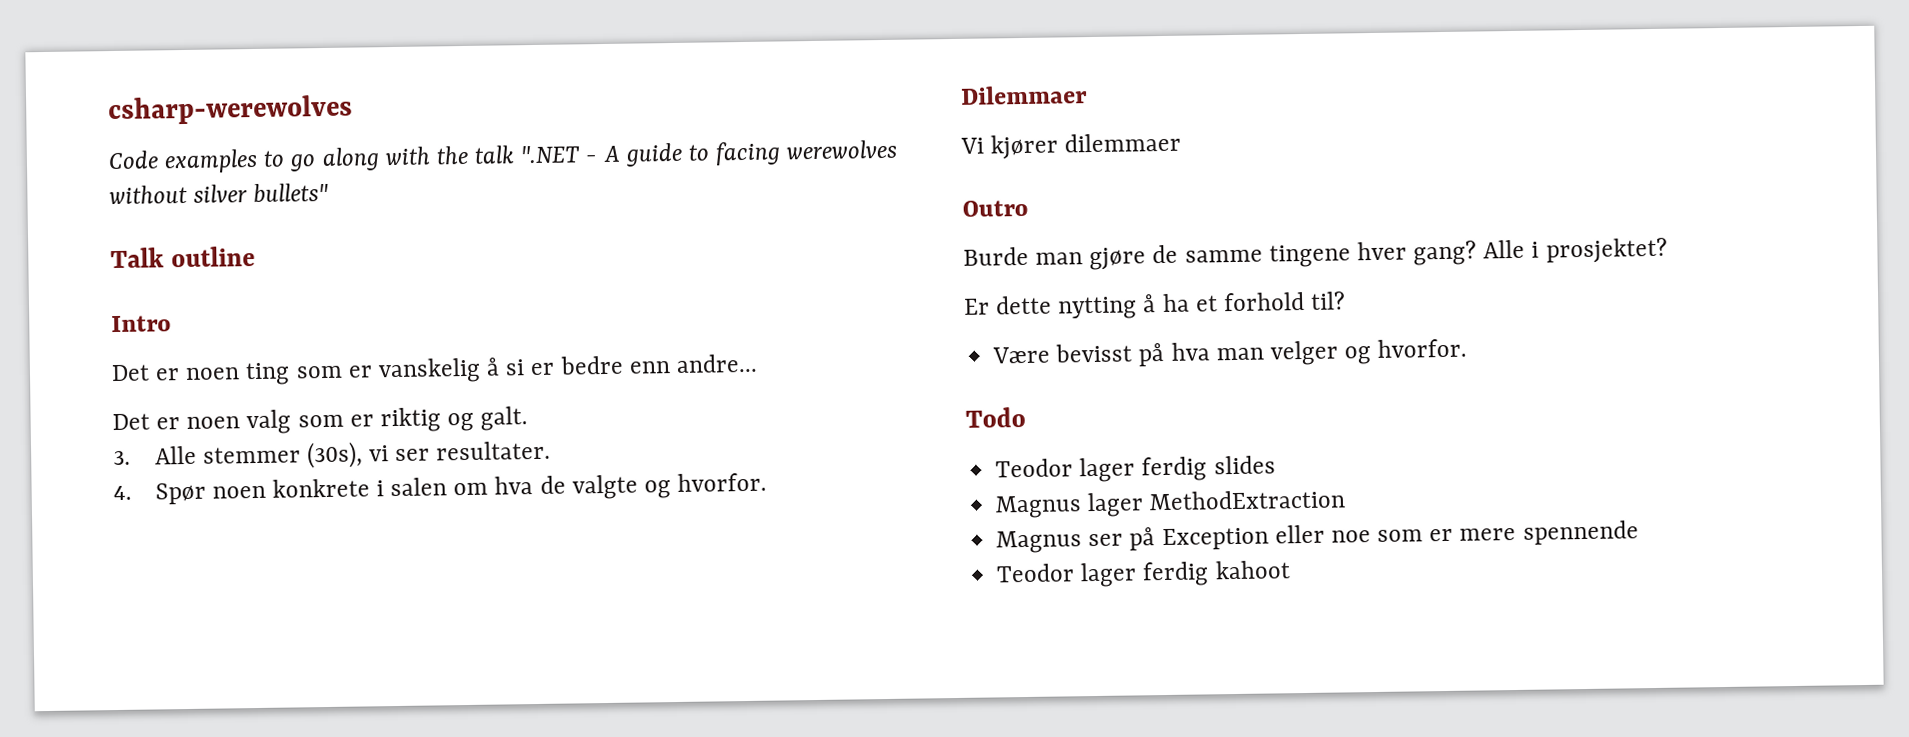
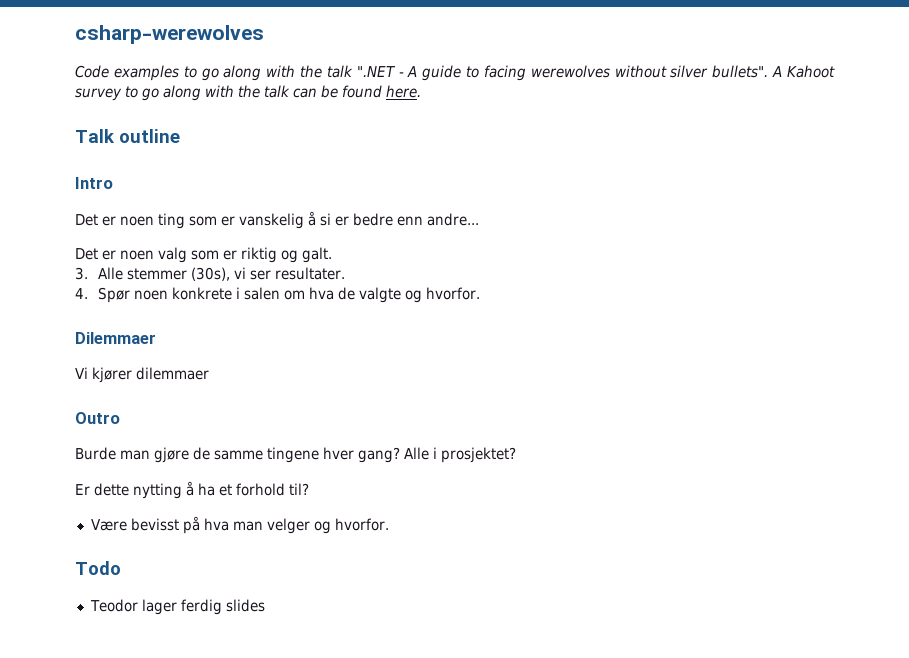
[253,182,330,204] bullets" -> [712,65,836,78] [75,85,421,101] bullets". A Kahoot survey to go along with the talk can be found here.
[995,489,1347,519] [996,520,1639,554] [996,560,1291,588] // Magnus lager MethodExtraction // Magnus ser på Exception eller noe som er mere spennende // Teodor lager ferdig kahoot -> (265, 605) none

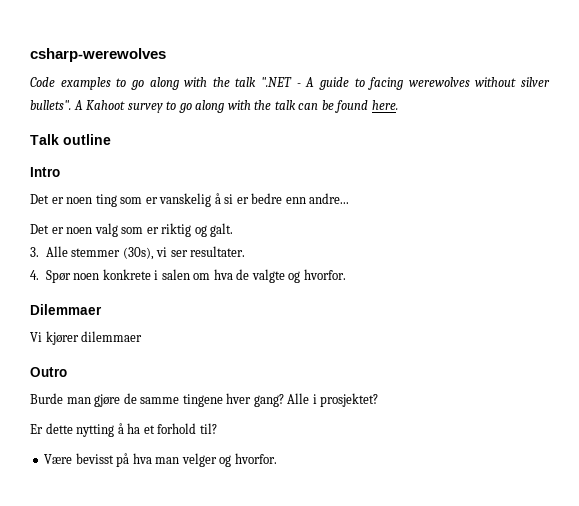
[75,561,121,575] [89,599,265,615] // Todo // Teodor lager ferdig slides -> (277, 458) none

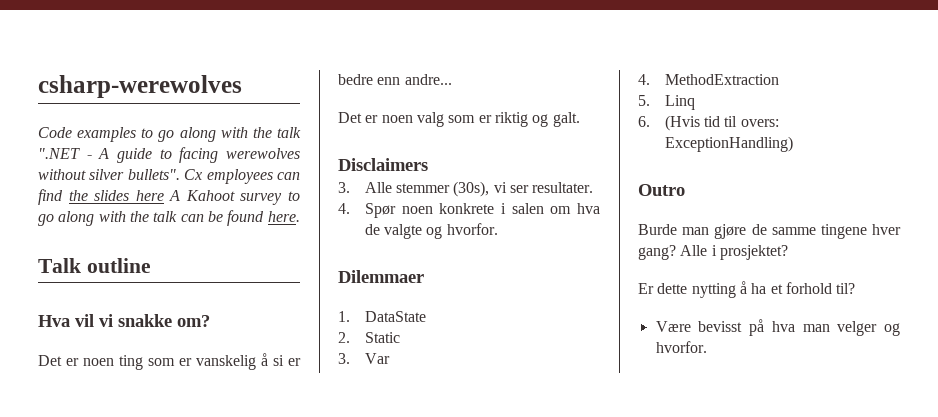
(71, 105) none -> [184,169,300,184] [38,189,164,205] Cx employees can find the slides here
[30,167,60,177] Intro -> [38,314,210,327] Hva vil vi snakke om?
(234, 230) none -> [338,158,428,171] // Disclaimers
[30,331,143,345] Vi kjører dilemmaer -> [338,311,426,322] [338,332,400,343] [338,353,390,364] [638,74,779,85] [638,95,695,110] [638,115,779,131] [664,136,793,152] 1. DataState // 2. Static // 3. Var // 4. MethodExtraction // 5. Linq // 6. (Hvis tid til overs: ExceptionHandling)

